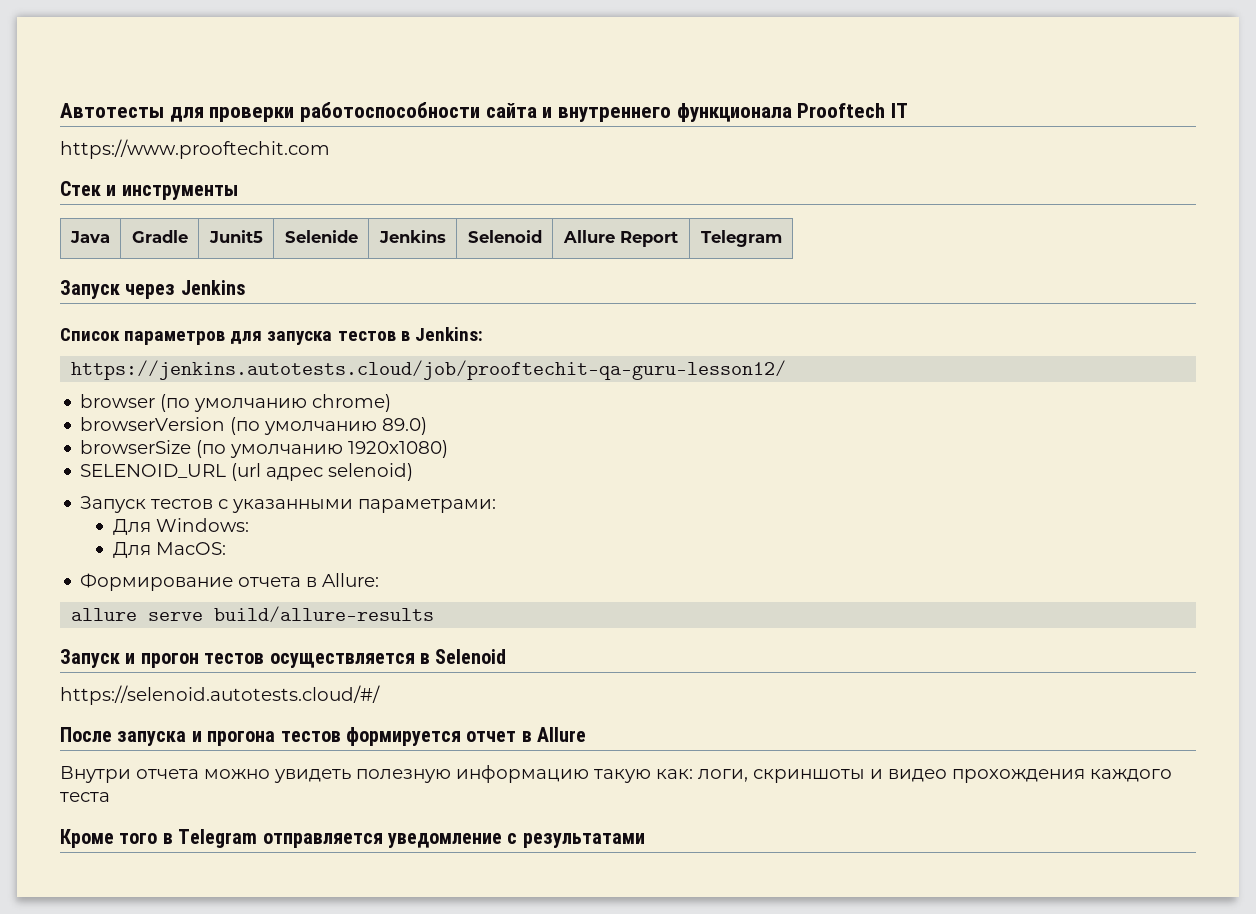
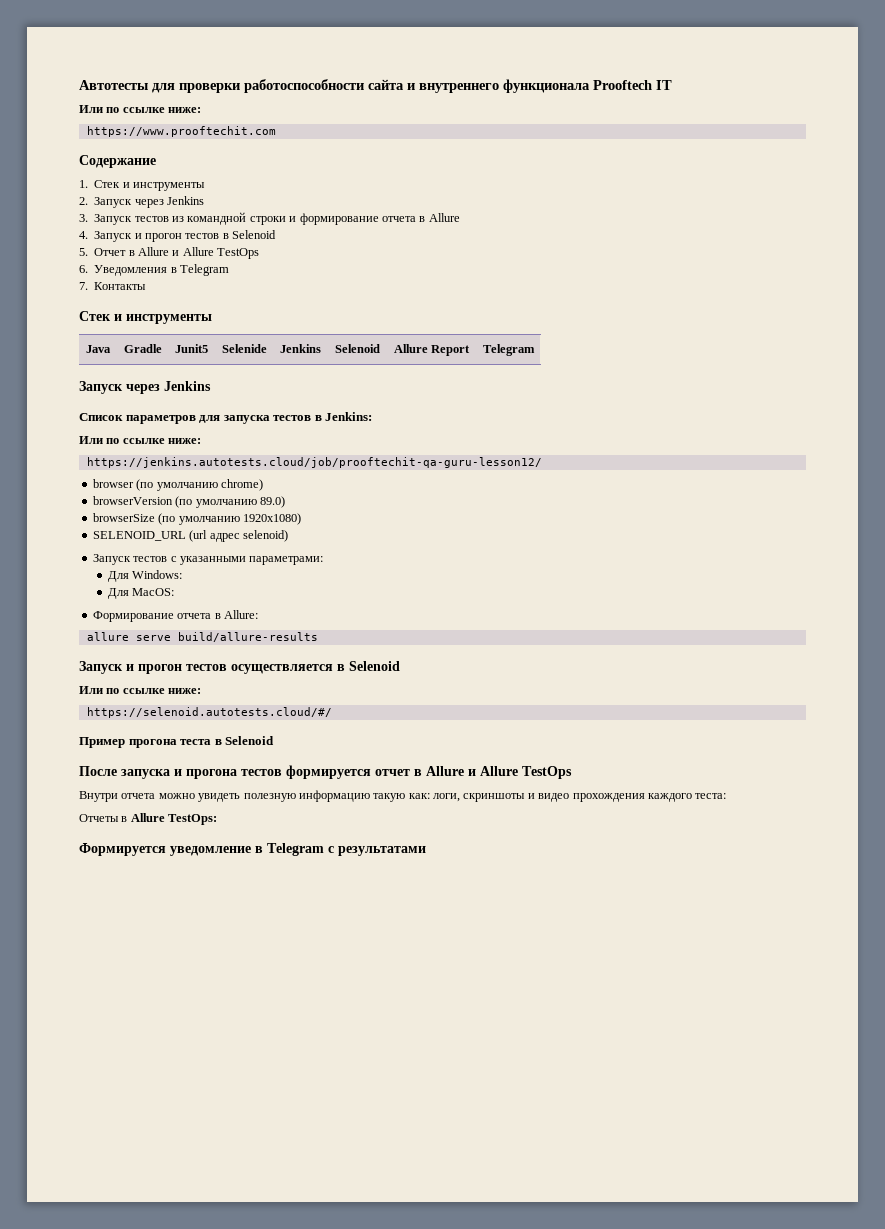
[60,139,330,159] https://www.prooftechit.com -> [79,105,202,113] [86,126,276,137] [79,155,156,168] [79,180,206,191] [79,196,205,208] [79,212,460,225] [79,230,277,242] [79,247,260,259] [79,264,230,276] [79,282,147,290] Или по ссылке ниже: // https://www.prooftechit.com // Содержание // 1. Стек и инструменты // 2. Запуск через Jenkins // 3. Запуск тестов из командной строки и формирование отчета в Allure // 4. Запуск и прогон тестов в Selenoid // 5. Отчет в Allure и Allure TestOps // 6. Уведомления в Telegram // 7. Контакты
(483, 334) none -> [79,436,202,444] // Или по ссылке ниже:
[60,685,380,705] https://selenoid.autotests.cloud/#/ -> [79,686,202,694] [86,707,332,718] [79,736,275,748] Или по ссылке ниже: // https://selenoid.autotests.cloud/#/ // Пример прогона теста в Selenoid
(587, 734) none -> [468,766,572,779] и Allure TestOps
[60,792,110,802] [60,829,502,848] теста // Кроме того в Telegram отправляется уведомление -> [695,793,727,799] [79,813,218,825] [79,843,324,856] теста: // Отчеты в Allure TestOps: // Формируется уведомление в Telegram

